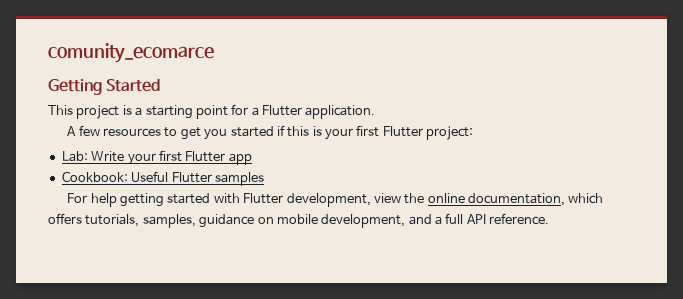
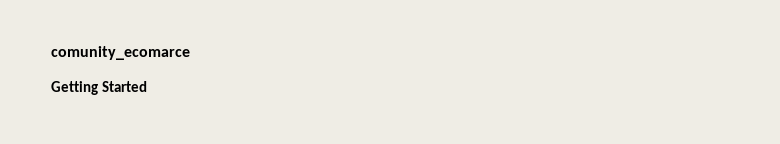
[48,104,376,119] [67,125,474,140] [61,150,252,165] [61,171,264,186] [67,193,604,207] [48,213,550,228] // This project is a starting point for a Flutter application. // A few resources to get you started if this is your first Flutter project: // Lab: Write your first Flutter app // Cookbook: Useful Flutter samples // For help getting started with Flutter development, view the online documentation, which offers tutorials, samples, guidance on mobile development, and a full API reference. -> (147, 86) none

